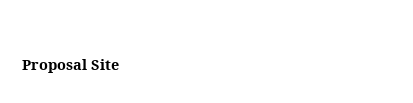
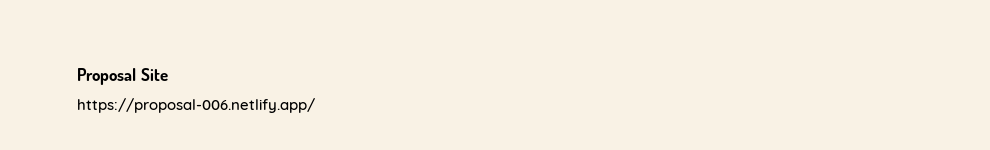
(119, 64) none -> [77,98,315,113] // https://proposal-006.netlify.app/

